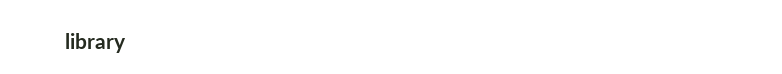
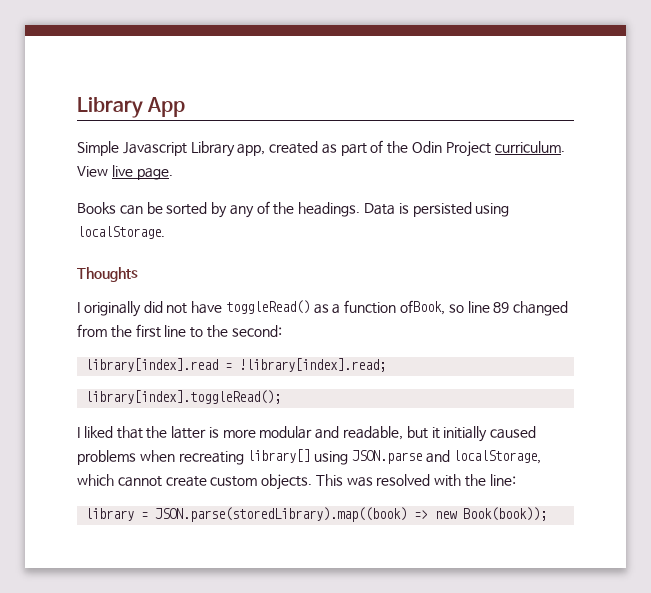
[65,33,126,53] library -> [77,97,186,118] [77,140,565,157] [77,165,173,180] [77,201,510,218] [77,226,165,239] [77,267,138,282] [77,300,569,317] [77,324,282,338] [85,358,387,372] [85,390,282,404] [77,426,537,442] [77,449,542,465] [77,474,516,490] [85,507,548,522] Library App // Simple Javascript Library app, created as part of the Odin Project curriculum. View live page. // Books can be sorted by any of the headings. Data is persisted using localStorage. // Thoughts // I originally did not have toggleRead() as a function ofBook, so line 89 changed from the first line to the second: // library[index].read = !library[index].read; // library[index].toggleRead(); // I liked that the latter is more modular and readable, but it initially caused problems when recreating library[] using JSON.parse and localStorage, which cannot create custom objects. This was resolved with the line: // library = JSON.parse(storedLibrary).map((book) => new Book(book));

